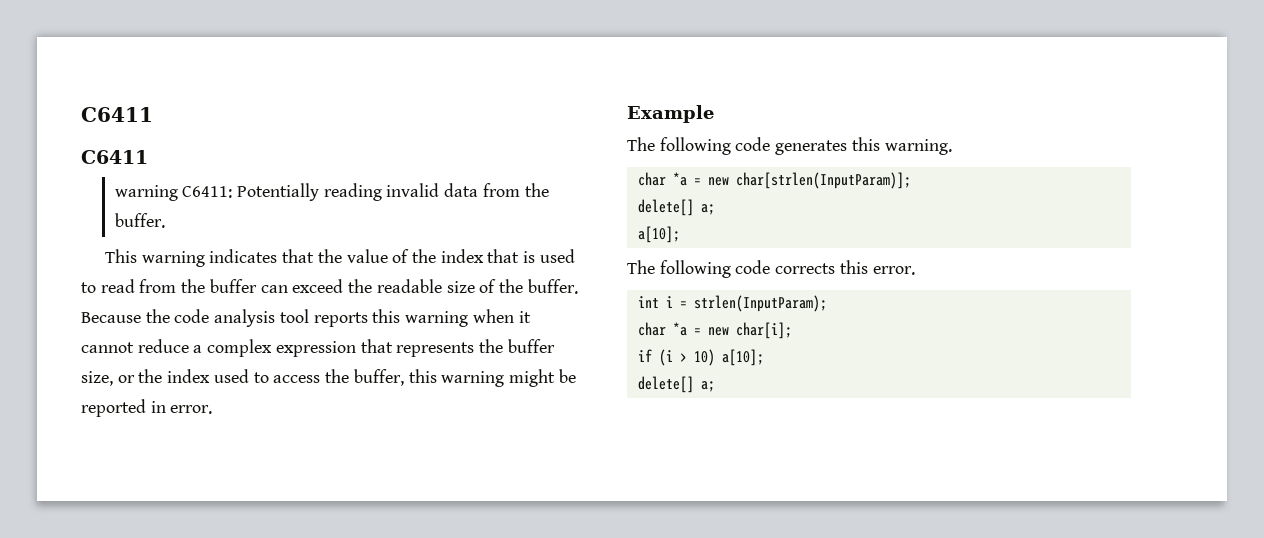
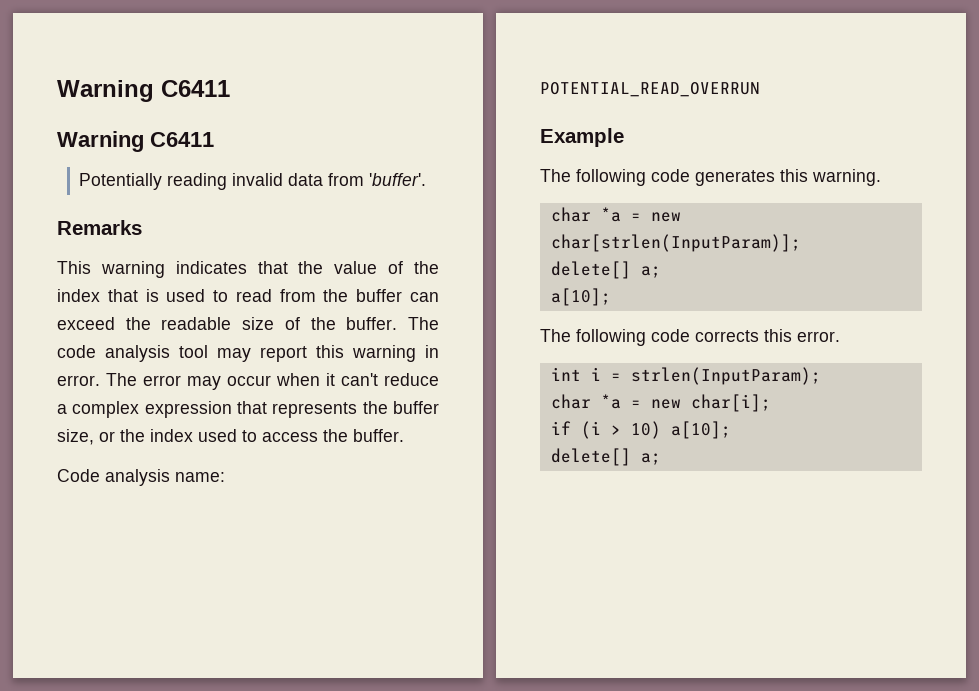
[81,107,153,122] [81,150,148,164] [114,185,233,201] C6411 // C6411 // warning C6411: -> [57,80,230,102] [57,131,214,152] Warning C6411 // Warning C6411 //
[524,183,549,197] [114,213,165,228] the buffer. -> [369,173,427,186] [57,220,142,235] 'buffer'. // Remarks
[81,309,170,323] Because the -> [408,317,440,330] The
[313,309,469,327] reports this warning -> [217,345,439,362] [57,373,271,390] may report this warning in error. The error may occur
[81,342,134,353] cannot -> [341,373,378,386] can't
[353,369,576,387] [81,399,213,417] buffer, this warning might be reported in error. -> [353,429,404,442] [57,469,225,486] [540,82,760,97] buffer. // Code analysis name: POTENTIAL_READ_OVERRUN

